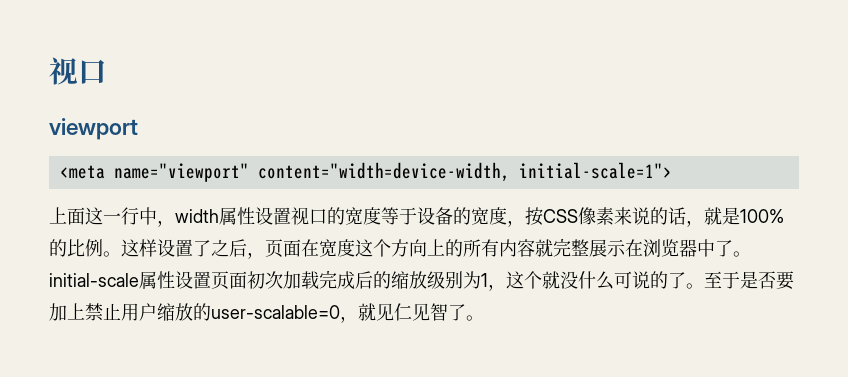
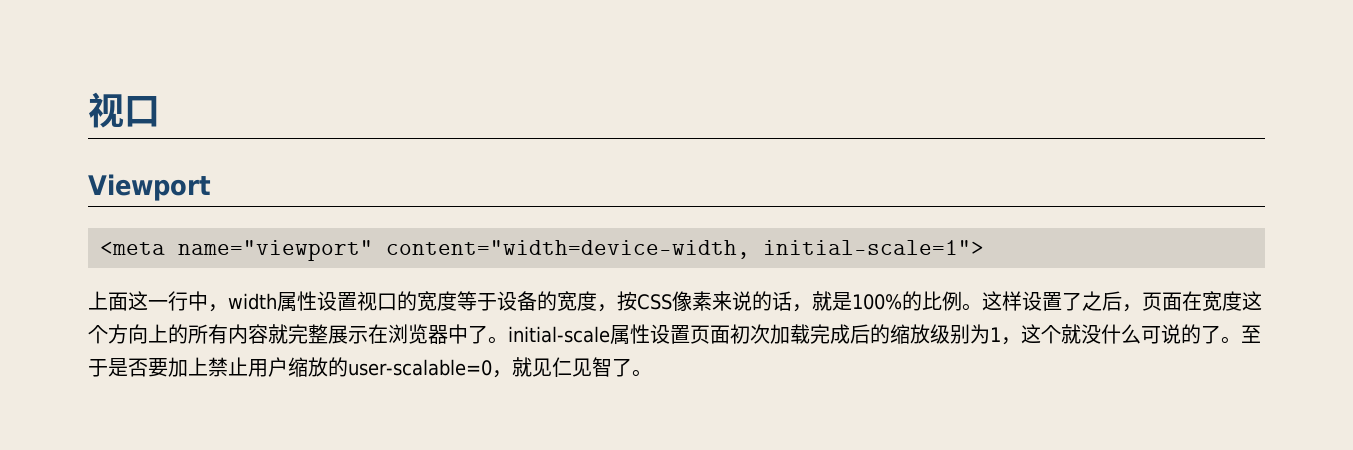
[49,118,138,140] viewport -> [88,174,211,201] Viewport

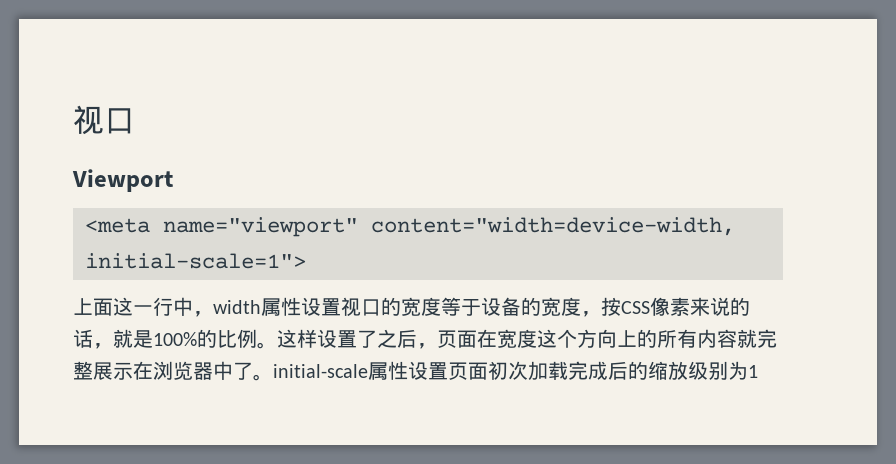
[1001,324,1261,345] [88,357,652,378] ，这个就没什么可说的了。至于是否要加上禁止用户缩放的user-scalable=0，就见仁见智了。 -> (758, 371) none

